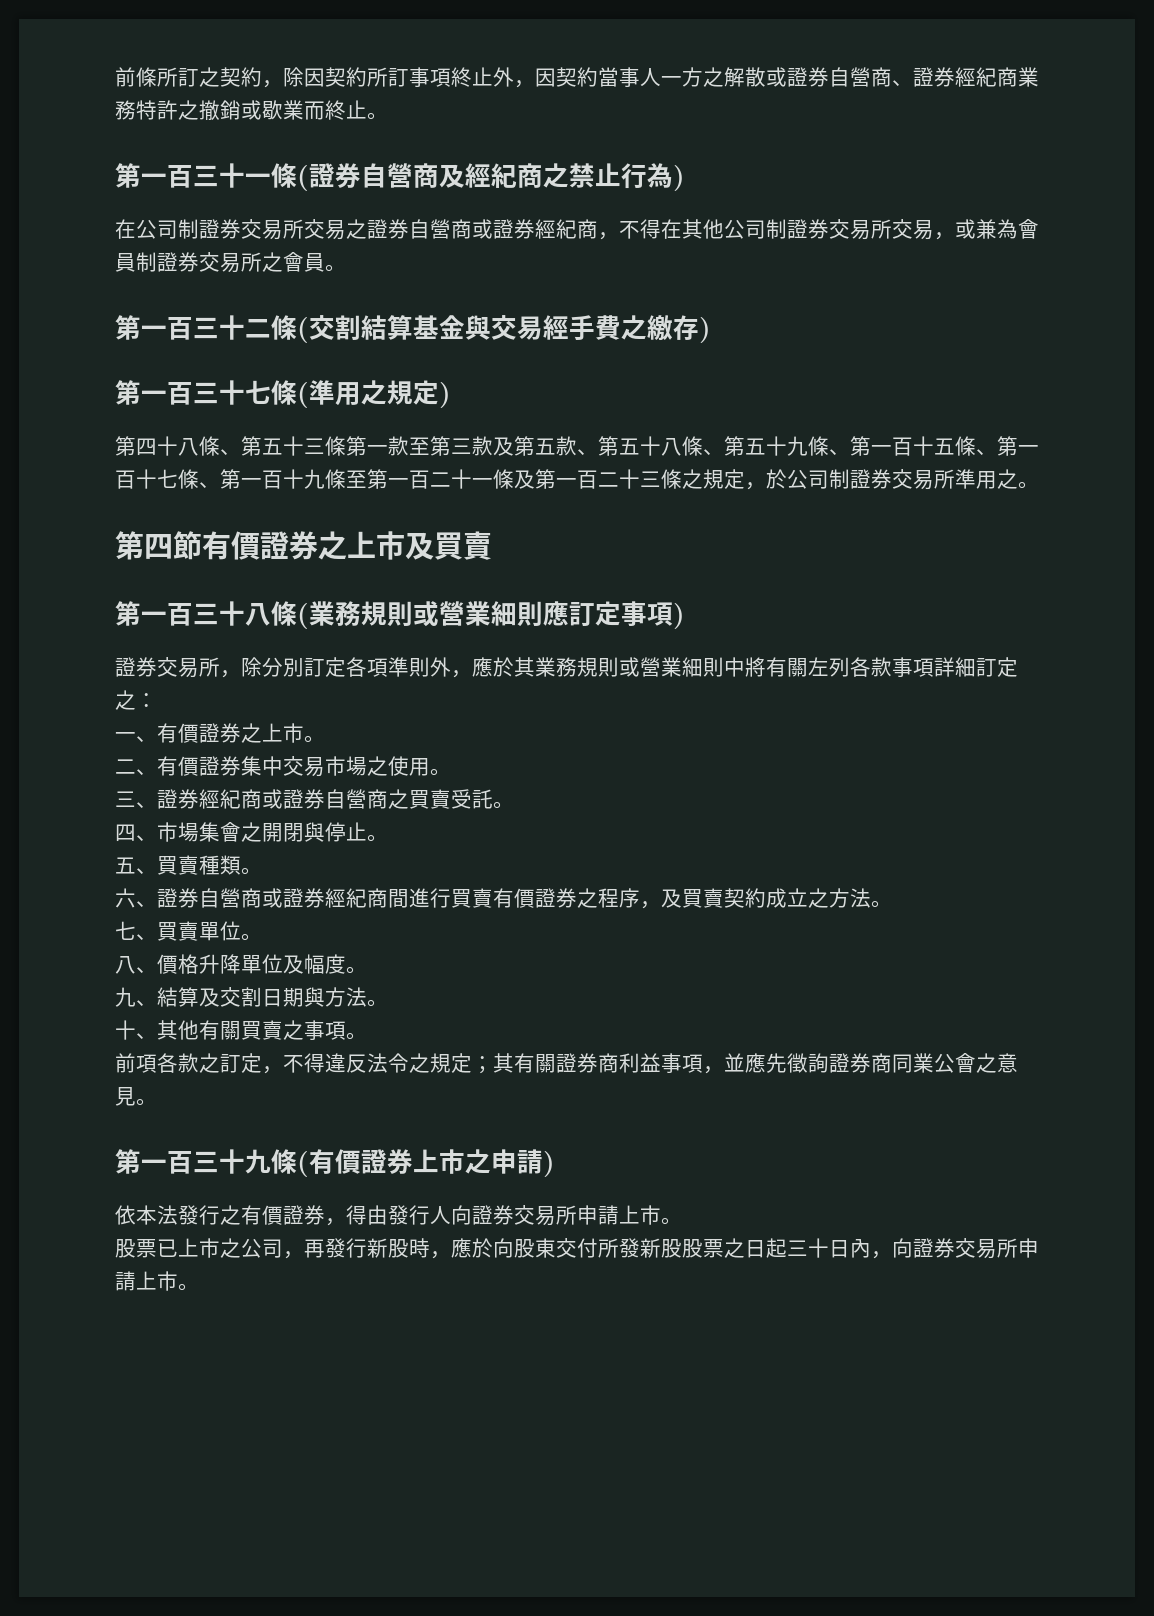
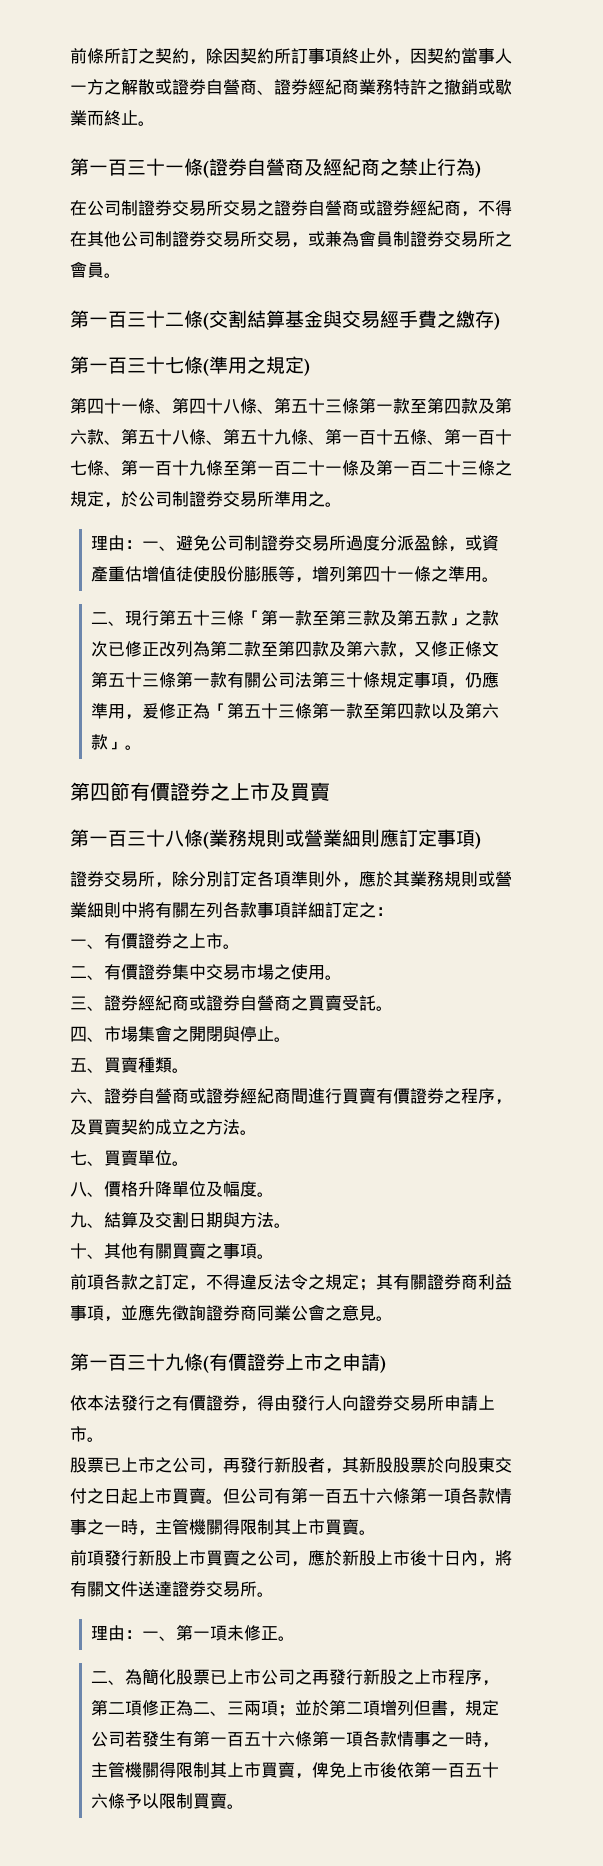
(178, 446) none -> [121,398,223,414] 一條、第四十
[451,436,556,456] 三款及第五 -> [444,398,512,414] [70,429,87,445] 四款及第六
(1039, 485) none -> [91,535,500,552] [91,566,500,583] [91,610,500,626] [91,641,500,658] [91,672,500,689] [91,703,500,720] [91,734,143,750] // 理由：一、避免公司制證券交易所過度分派盈餘，或資產重估增值徒使股份膨脹等，增列第四十一條之準用。 // 二、現行第五十三條「第一款至第三款及第五款」之款次已修正改列為第二款至第四款及第六款，又修正條文第五十三條第一款有關公司法第三十條規定事項，仍應準用，爰修正為「第五十三條第一款至第四款以及第六款」。
[409,1238,1039,1259] [115,1271,178,1291] 時，應於向股東交付所發新股股票之日起三十日內，向證券交易所申請上市 -> [308,1457,512,1474] [70,1488,512,1504] [70,1519,376,1536] [70,1550,512,1567] [70,1581,274,1597] [91,1625,296,1641] [91,1669,500,1686] [91,1700,500,1717] [91,1731,500,1748] [91,1762,500,1779] [91,1793,228,1809] 者，其新股股票於向股東交付之日起上市買賣。但公司有第一百五十六條第一項各款情事之一時，主管機關得限制其上市買賣。 // 前項發行新股上市買賣之公司，應於新股上市後十日內，將有關文件送達證券交易所。 // 理由：一、第一項未修正。 // 二、為簡化股票已上市公司之再發行新股之上市程序，第二項修正為二、三兩項；並於第二項增列但書，規定公司若發生有第一百五十六條第一項各款情事之一時，主管機關得限制其上市買賣，俾免上市後依第一百五十六條予以限制買賣

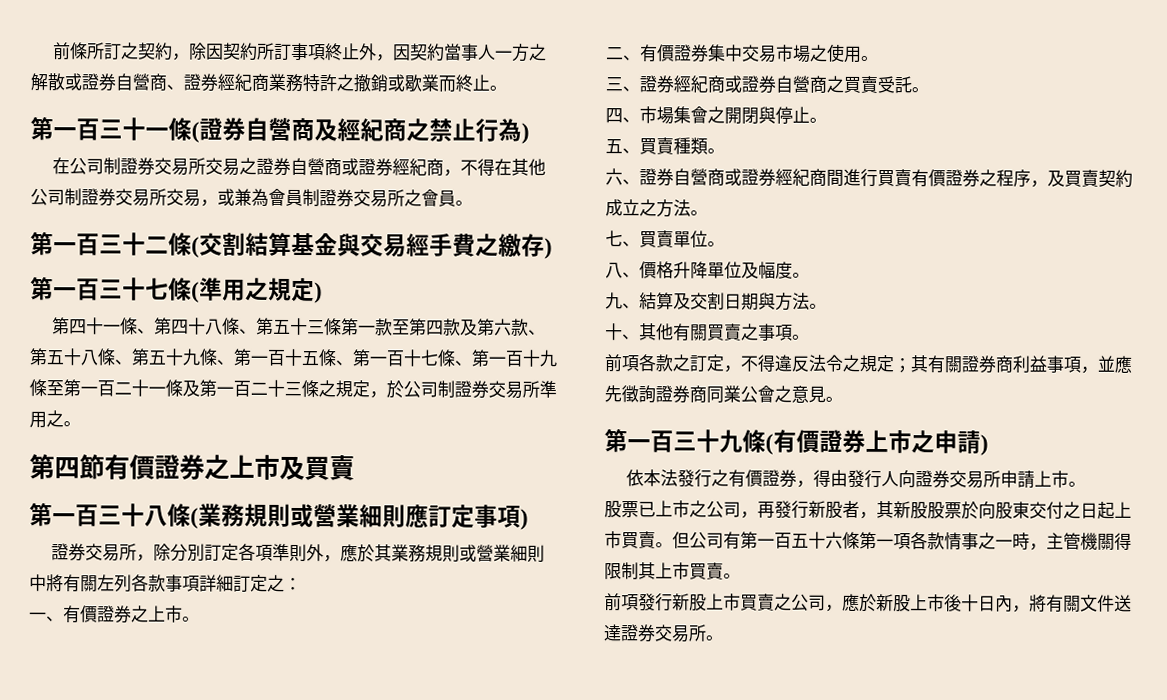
[91,535,500,552] [91,566,500,583] [91,610,500,626] [91,641,500,658] [91,672,500,689] [91,703,500,720] [91,734,143,750] // 理由：一、避免公司制證券交易所過度分派盈餘，或資產重估增值徒使股份膨脹等，增列第四十一條之準用。 // 二、現行第五十三條「第一款至第三款及第五款」之款次已修正改列為第二款至第四款及第六款，又修正條文第五十三條第一款有關公司法第三十條規定事項，仍應準用，爰修正為「第五十三條第一款至第四款以及第六款」。 -> (81, 424) none
[91,1625,296,1641] [91,1669,500,1686] [91,1700,500,1717] [91,1731,500,1748] [91,1762,500,1779] [91,1793,245,1809] // 理由：一、第一項未修正。 // 二、為簡化股票已上市公司之再發行新股之上市程序，第二項修正為二、三兩項；並於第二項增列但書，規定公司若發生有第一百五十六條第一項各款情事之一時，主管機關得限制其上市買賣，俾免上市後依第一百五十六條予以限制買賣。 -> (724, 638) none

